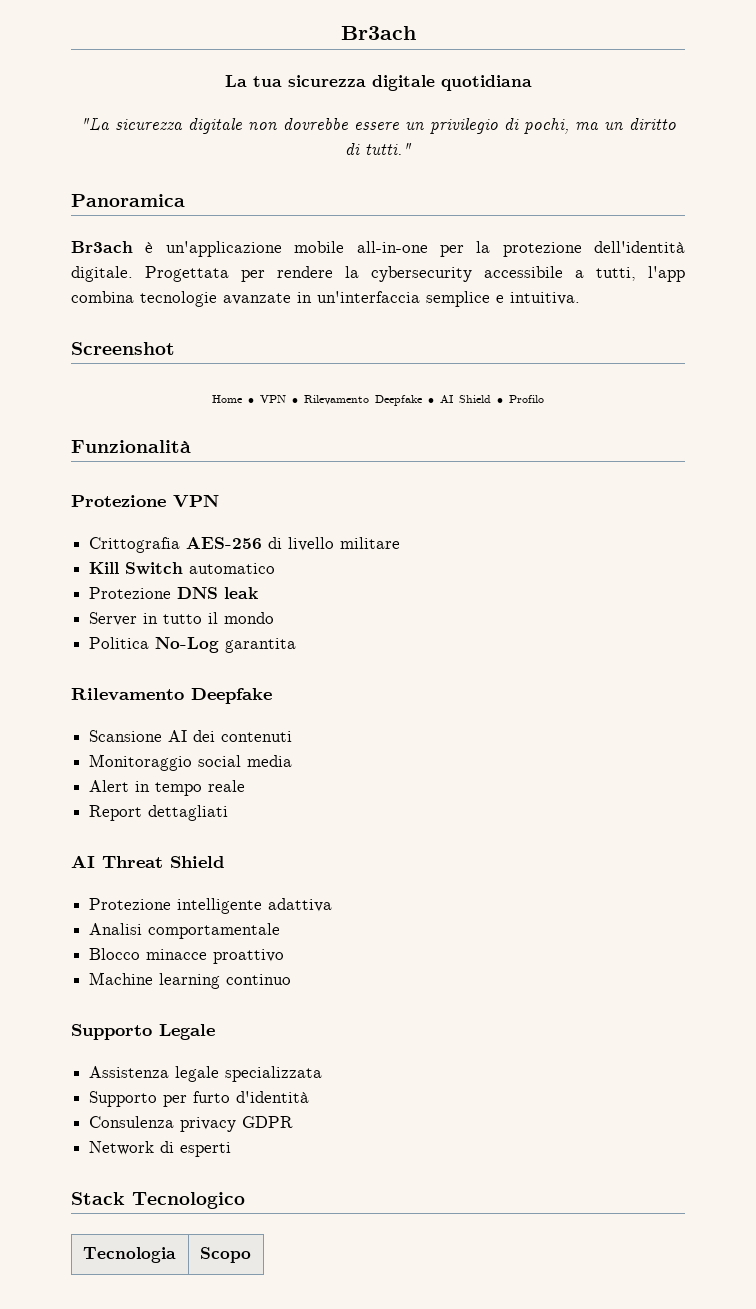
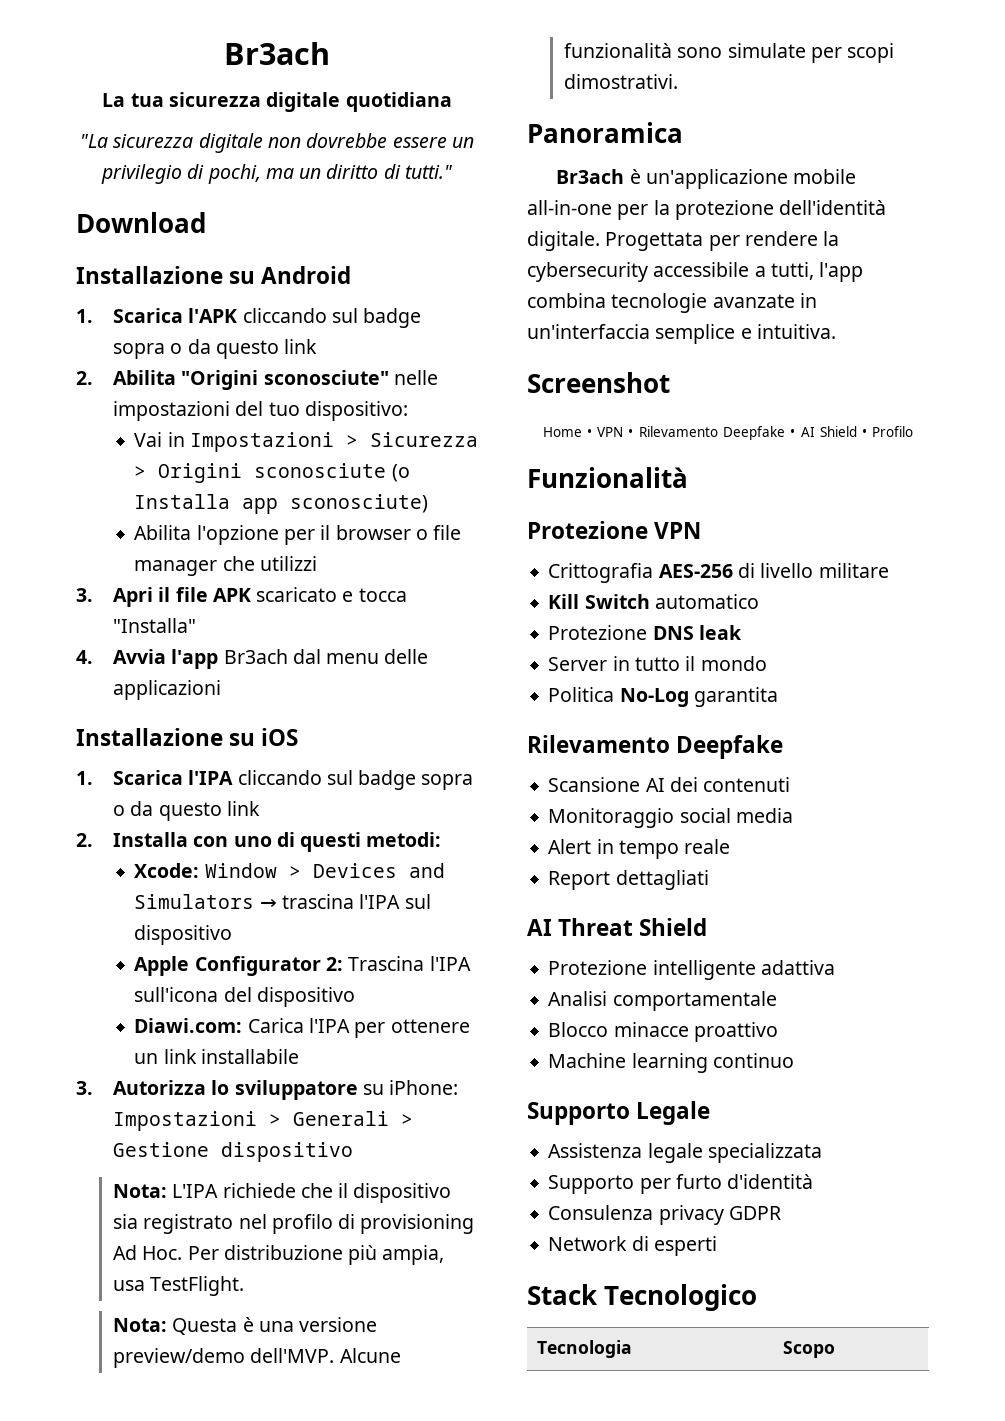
(412, 149) none -> [76,212,206,233] [76,266,352,284] [76,308,422,328] [113,339,318,359] [76,370,438,390] [113,401,408,421] [134,432,478,452] [134,463,410,483] [134,494,429,514] [134,525,462,545] [134,556,317,576] [76,587,407,607] [113,618,197,633] [76,649,429,669] [113,680,222,700] [76,728,299,746] [76,770,474,790] [113,801,260,821] [76,832,442,852] [134,863,445,878] [134,894,431,909] [134,925,233,945] [134,956,471,976] [134,987,355,1007] [134,1018,470,1038] [134,1049,299,1064] [76,1080,459,1100] [113,1111,414,1131] [113,1142,354,1162] [113,1183,452,1203] [113,1214,475,1234] [113,1245,445,1265] [113,1276,245,1296] [113,1317,378,1335] [113,1348,401,1368] [564,43,895,63] [564,74,679,89] // Download // Installazione su Android // 1. Scarica l'APK cliccando sul badge sopra o da questo link // 2. Abilita "Origini sconosciute" nelle impostazioni del tuo dispositivo: // Vai in Impostazioni > Sicurezza > Origini sconosciute (o Installa app sconosciute) // Abilita l'opzione per il browser o file manager che utilizzi // 3. Apri il file APK scaricato e tocca "Installa" // 4. Avvia l'app Br3ach dal menu delle applicazioni // Installazione su iOS // 1. Scarica l'IPA cliccando sul badge sopra o da questo link // 2. Installa con uno di questi metodi: // Xcode: Window > Devices and Simulators → trascina l'IPA sul dispositivo // Apple Configurator 2: Trascina l'IPA sull'icona del dispositivo // Diawi.com: Carica l'IPA per ottenere un link installabile // 3. Autorizza lo sviluppatore su iPhone: Impostazioni > Generali > Gestione dispositivo // Nota: L'IPA richiede che il dispositivo sia registrato nel profilo di provisioning Ad Hoc. Per distribuzione più ampia, usa TestFlight. // Nota: Questa è una versione preview/demo dell'MVP. Alcune funzionalità sono simulate per scopi dimostrativi.

